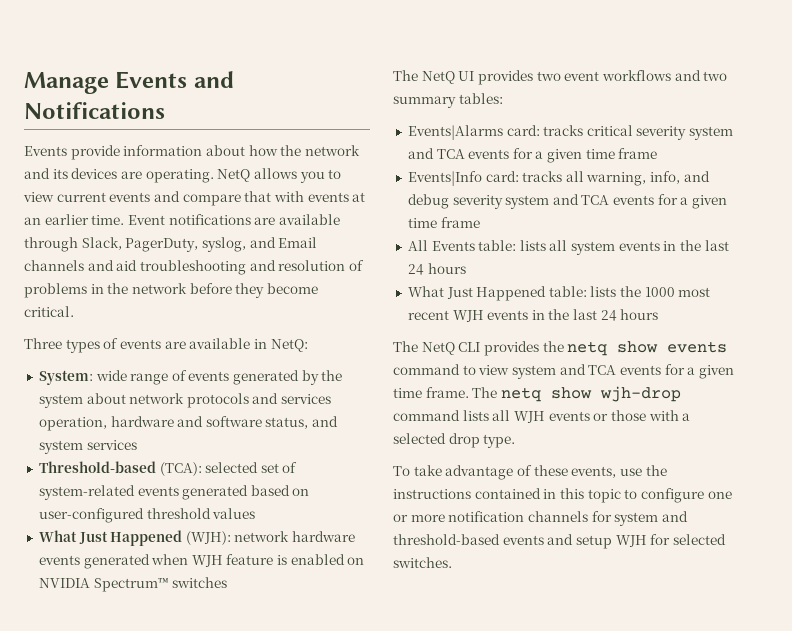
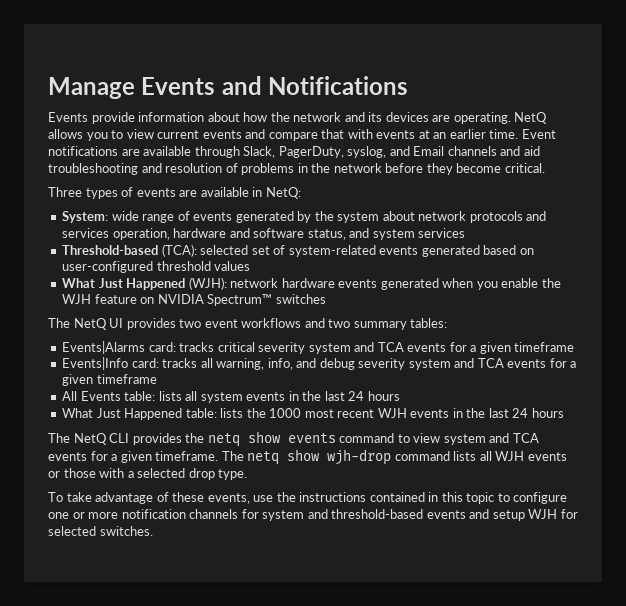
[191,554,345,567] WJH feature is enabled -> [476,278,561,290] [62,294,137,304] you enable the WJH feature
[585,148,658,159] time frame -> [514,342,575,352] timeframe
[407,217,480,228] time frame -> [96,374,157,384] timeframe
[393,387,469,398] time frame. -> [155,451,219,461] timeframe.

